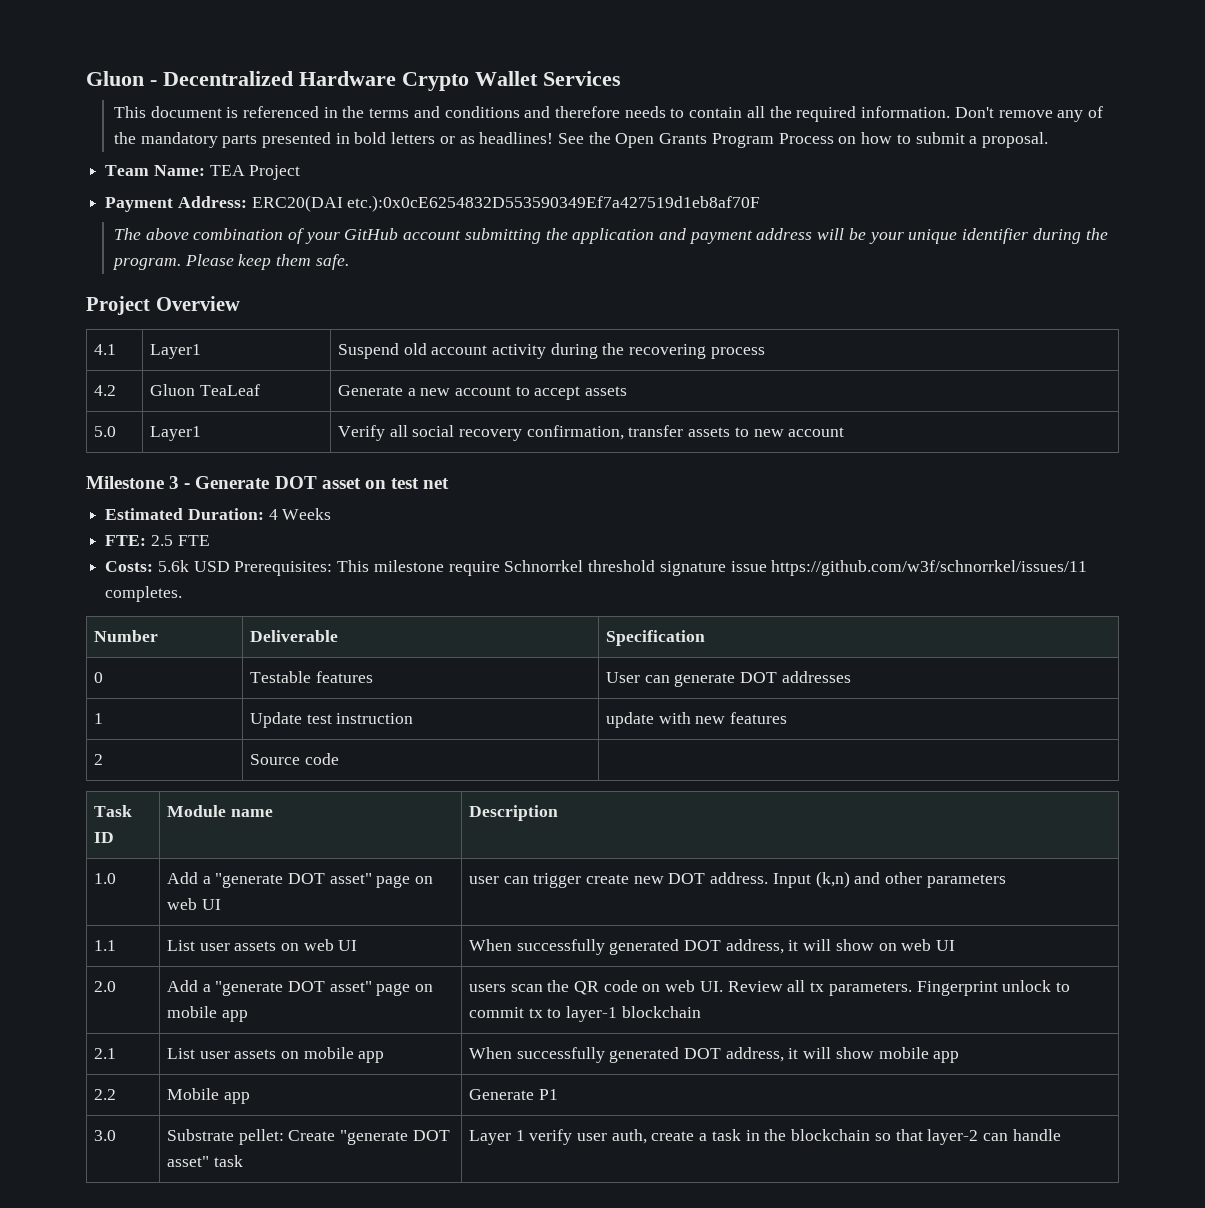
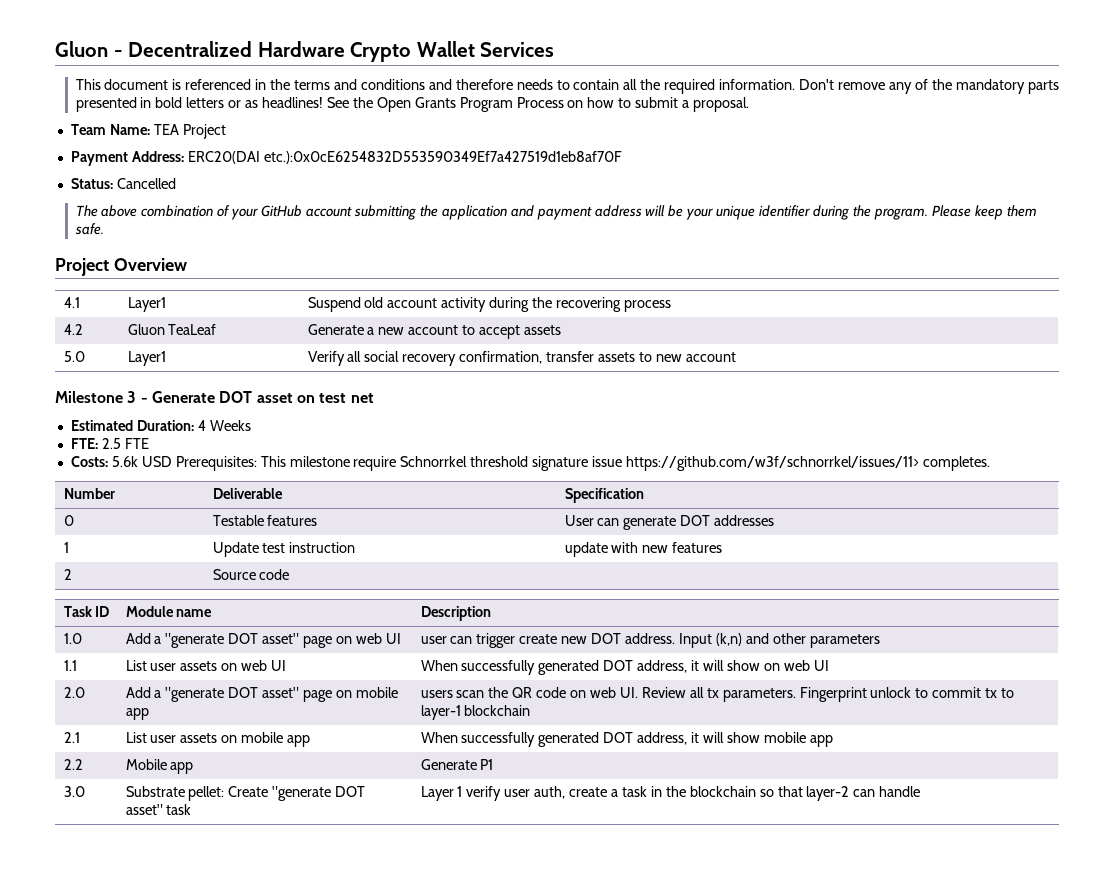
(761, 203) none -> [70,178,176,189] // Status: Cancelled
[771,560,1088,576] https://github.com/w3f/schnorrkel/issues/11 -> [626,456,920,471] https://github.com/w3f/schnorrkel/issues/11>

